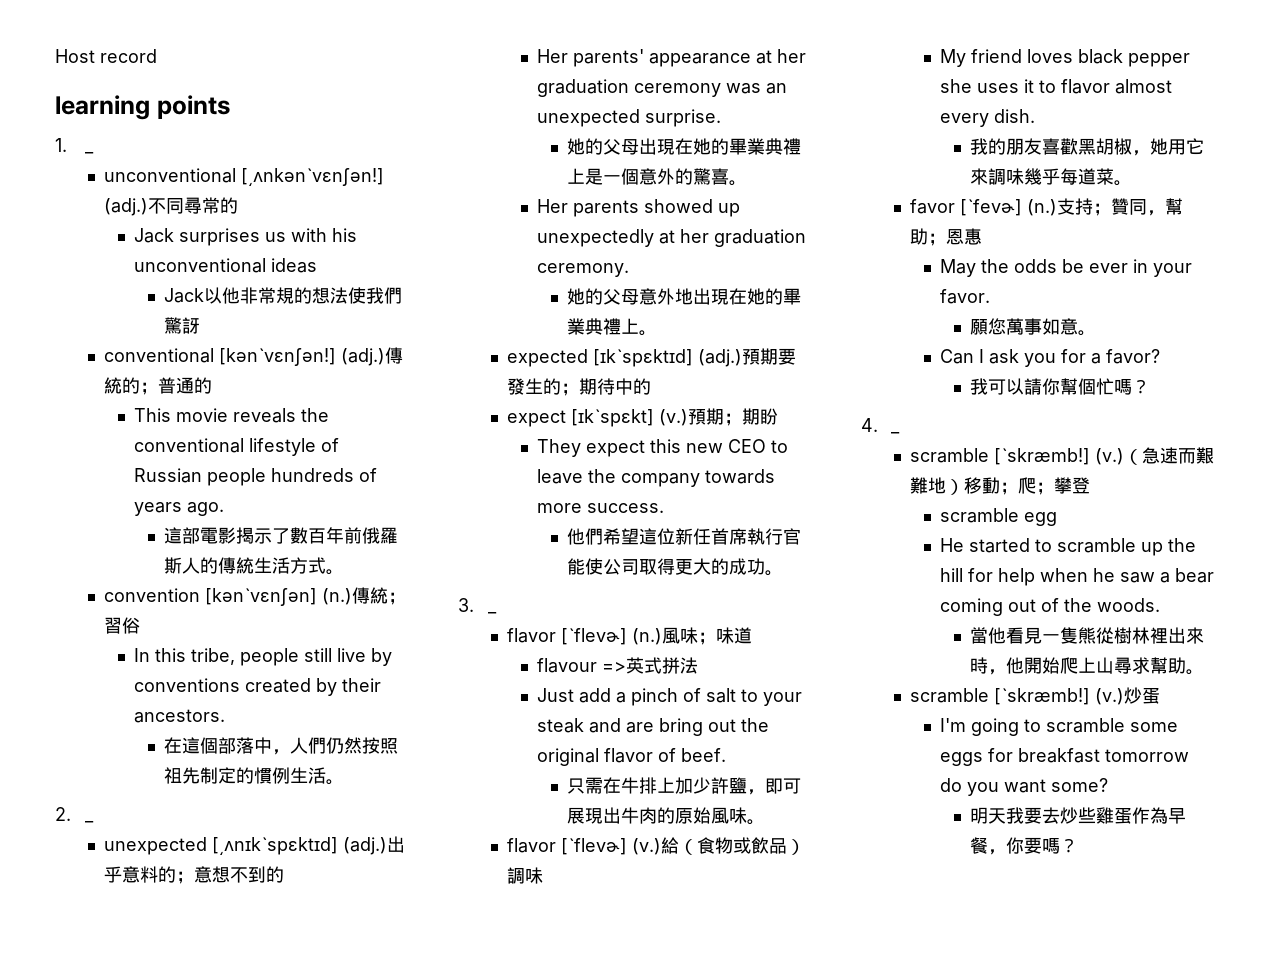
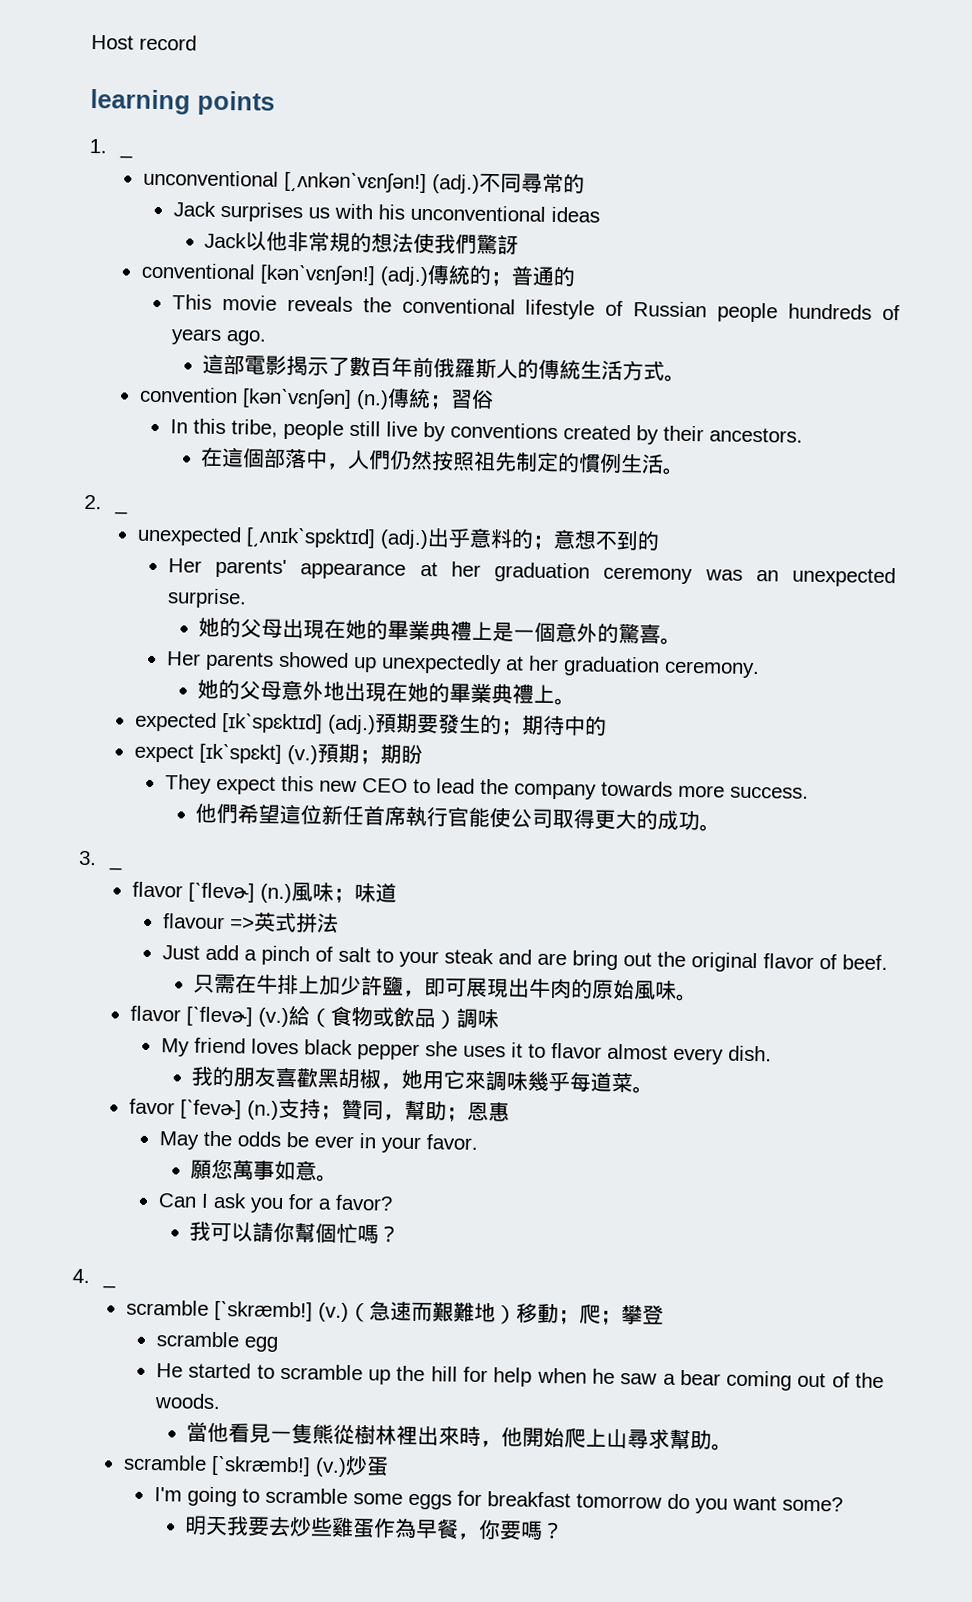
[537,469,584,484] leave -> [435,778,475,794] lead

